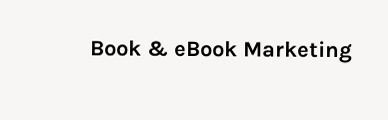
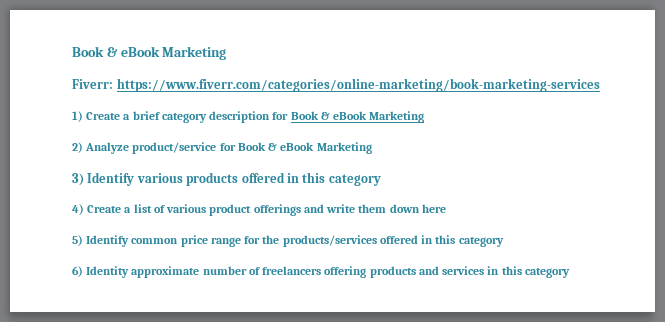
[90,39,353,64] Book & eBook Marketing -> [72,46,227,60] [72,78,600,92] [72,111,425,123] [72,142,372,154] [72,172,381,186] [72,204,446,216] [72,235,504,247] [72,266,570,278] Book & eBook Marketing // Fiverr: https://www.fiverr.com/categories/online-marketing/book-marketing-services // 1) Create a brief category description for Book & eBook Marketing // 2) Analyze product/service for Book & eBook Marketing // 3) Identify various products offered in this category // 4) Create a list of various product offerings and write them down here // 5) Identify common price range for the products/services offered in this category // 6) Identity approximate number of freelancers offering products and services in this category

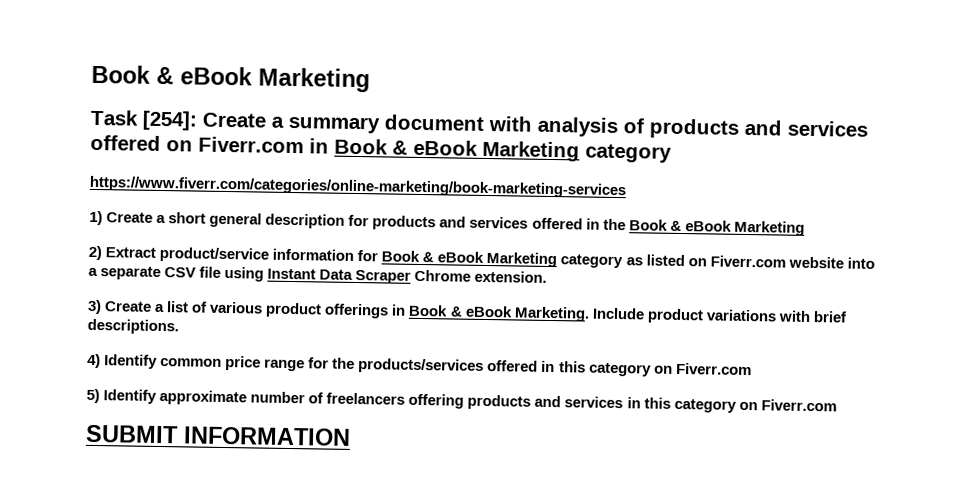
[72,46,227,60] [72,78,600,92] [72,111,289,123] Book & eBook Marketing // Fiverr: https://www.fiverr.com/categories/online-marketing/book-marketing-services // 1) Create a brief category description for -> [91,64,370,93] [90,109,868,139] [90,134,672,163] [89,175,626,199] [89,210,626,231] Book & eBook Marketing // Task [254]: Create a summary document with analysis of products and services offered on Fiverr.com in Book & eBook Marketing category // https://www.fiverr.com/categories/online-marketing/book-marketing-services // 1) Create a short general description for products and services offered in the
[85,142,372,154] [72,172,381,186] [72,204,84,215] Analyze product/service for Book & eBook Marketing // 3) Identify various products offered in this category // 4) -> [105,246,875,269] [88,266,548,284] [87,299,102,315] Extract product/service information for Book & eBook Marketing category as listed on Fiverr.com website into a separate CSV file using Instant Data Scraper Chrome extension. // 3)
[303,204,446,213] [72,235,83,246] and write them down here // 5) -> [391,304,848,324] [87,318,179,335] [87,353,101,369] in Book & eBook Marketing. Include product variations with brief descriptions. // 4)
[72,266,130,278] // 6) Identity -> [653,362,752,376] [86,388,158,404] on Fiverr.com // 5) Identify
(570, 273) none -> [738,399,837,412] [85,424,351,446] on Fiverr.com // SUBMIT INFORMATION

